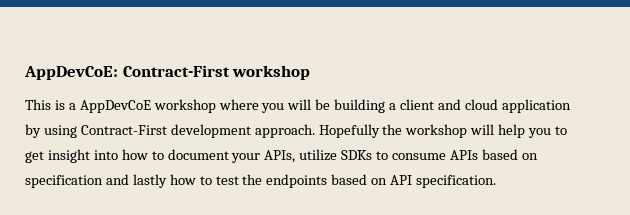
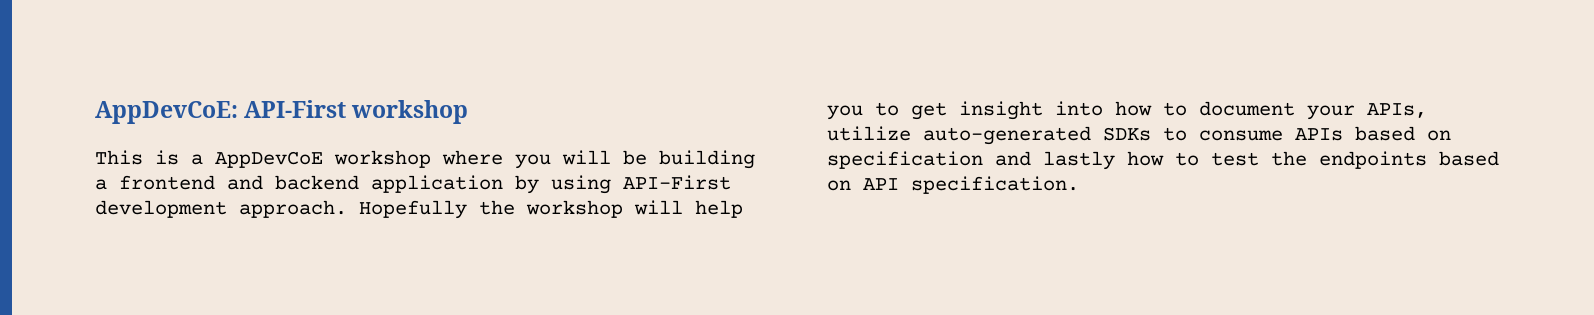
[122,65,230,77] Contract-First -> [244,100,347,118] API-First
[400,99,498,110] client and cloud -> [119,175,359,190] frontend and backend
[80,125,167,135] Contract-First -> [623,175,731,190] API-First
(338, 155) none -> [923,126,1091,145] auto-generated

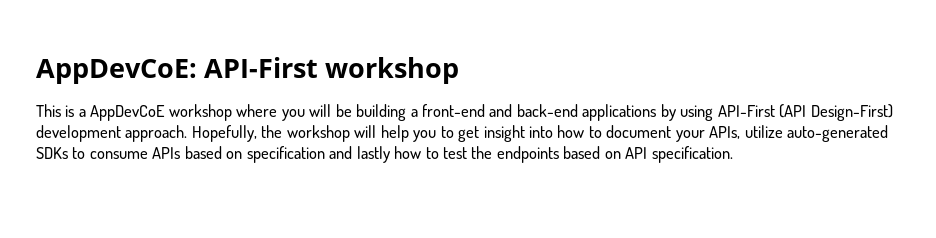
[119,175,503,193] frontend and backend application -> [422,104,657,121] front-end and back-end applications
(731, 182) none -> [779,104,893,121] (API Design-First)
[359,200,467,219] Hopefully -> [191,125,257,142] Hopefully,

